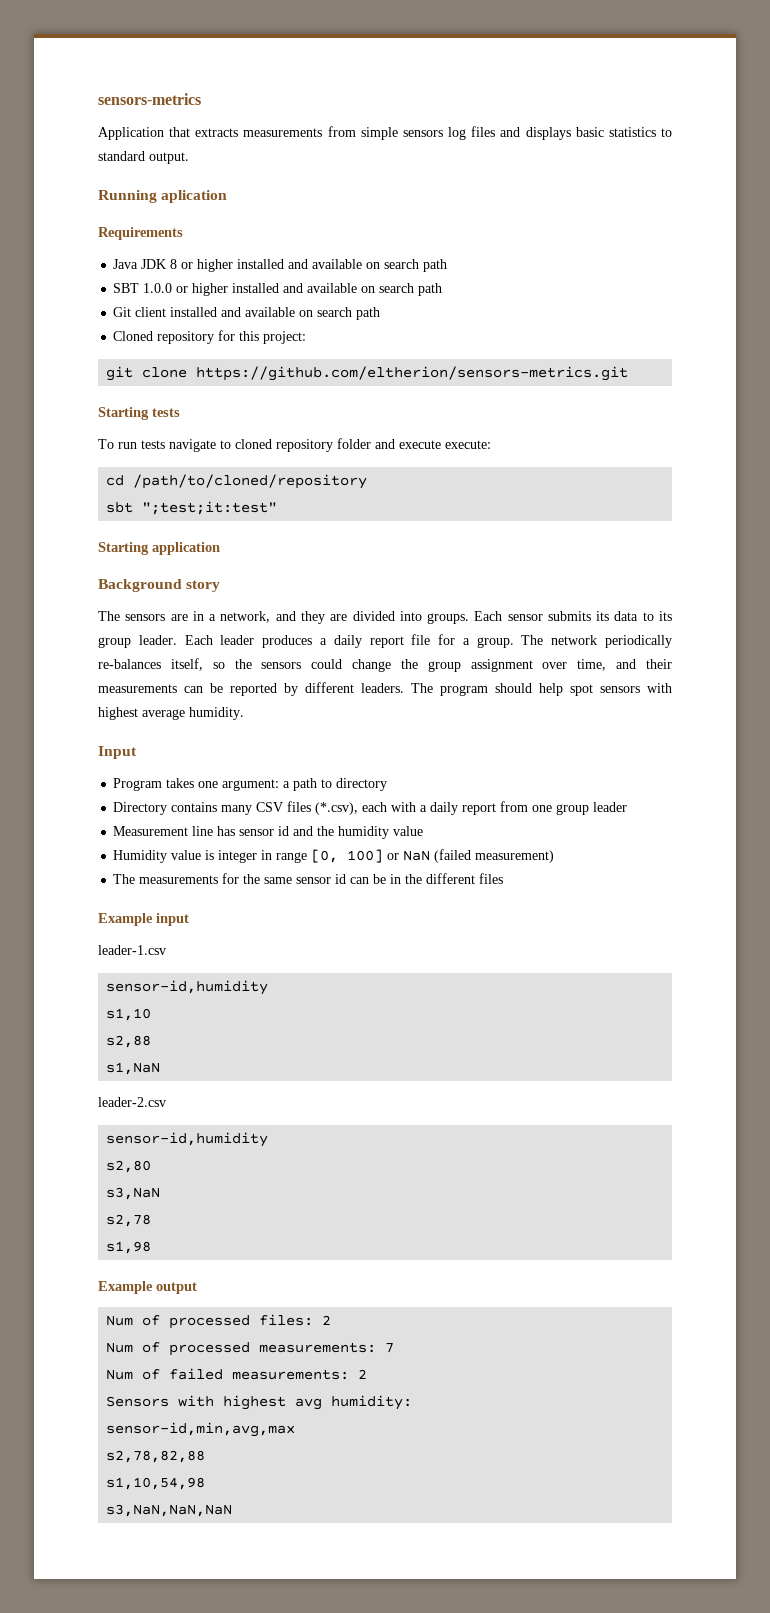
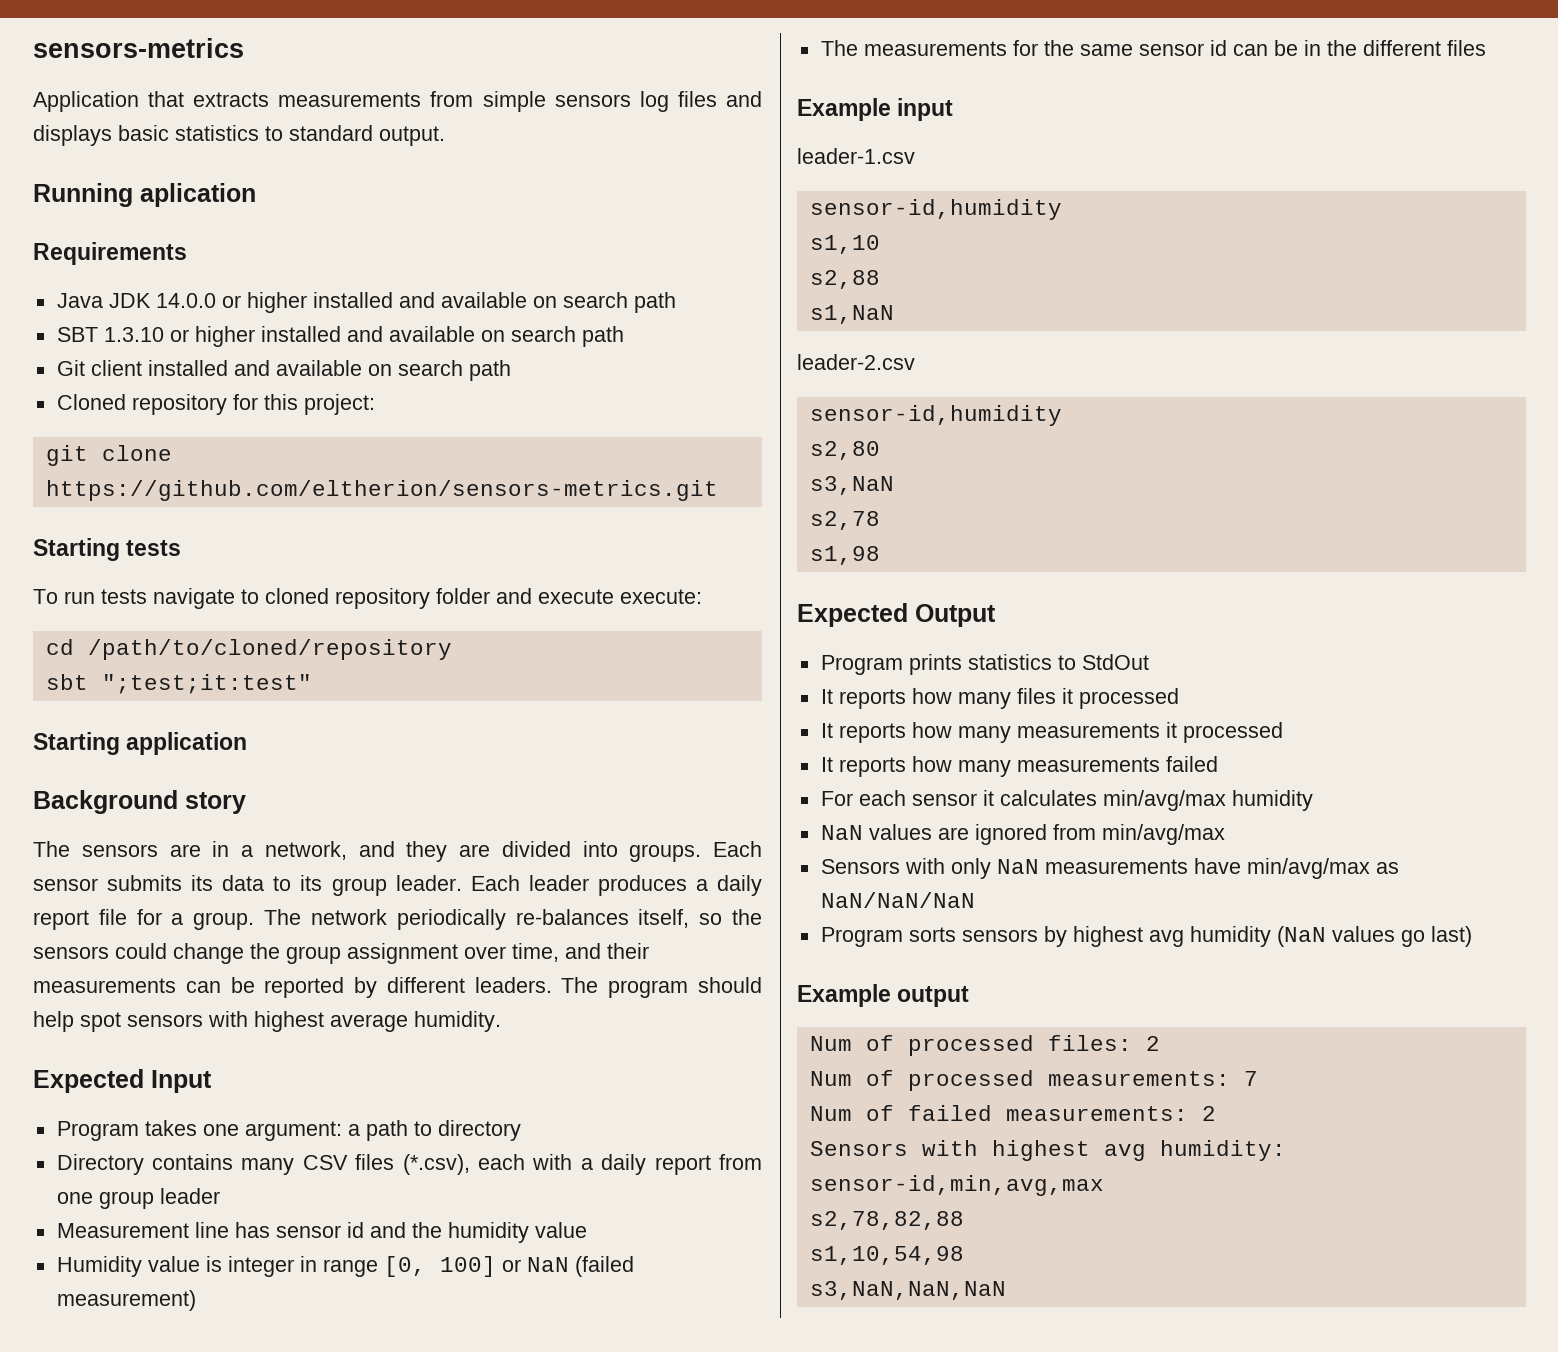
[170,259,178,269] 8 -> [155,293,216,308] 14.0.0
[143,283,173,293] 1.0.0 -> [103,327,164,342] 1.3.10
(244, 713) none -> [33,1069,144,1093] Expected
(152, 1247) none -> [797,603,996,627] [820,654,1149,675] [820,688,1179,709] [820,722,1283,743] [820,756,1218,777] [820,790,1313,811] [820,824,1225,845] [820,858,1399,879] [820,892,975,908] [820,926,1472,947] // Expected Output // Program prints statistics to StdOut // It reports how many files it processed // It reports how many measurements it processed // It reports how many measurements failed // For each sensor it calculates min/avg/max humidity // NaN values are ignored from min/avg/max // Sensors with only NaN measurements have min/avg/max as NaN/NaN/NaN // Program sorts sensors by highest avg humidity (NaN values go last)

